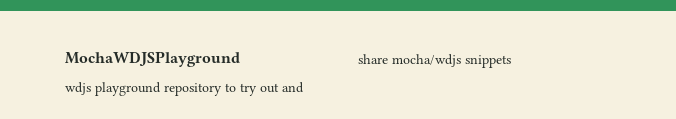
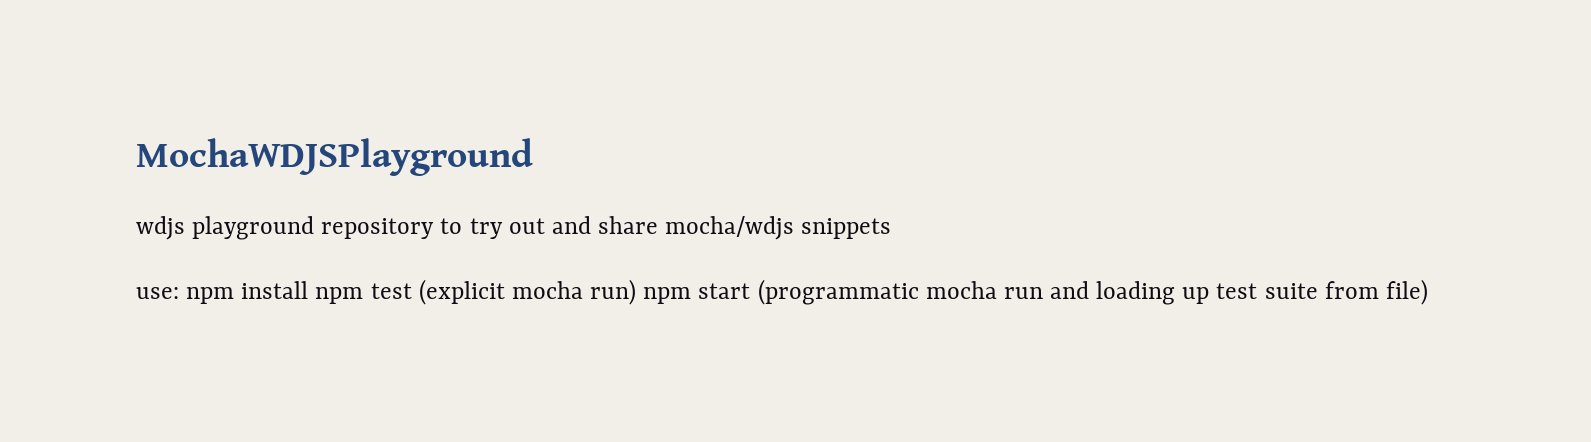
(511, 61) none -> [136,279,1428,305] // use: npm install npm test (explicit mocha run) npm start (programmatic mocha run and loading up test suite from file)

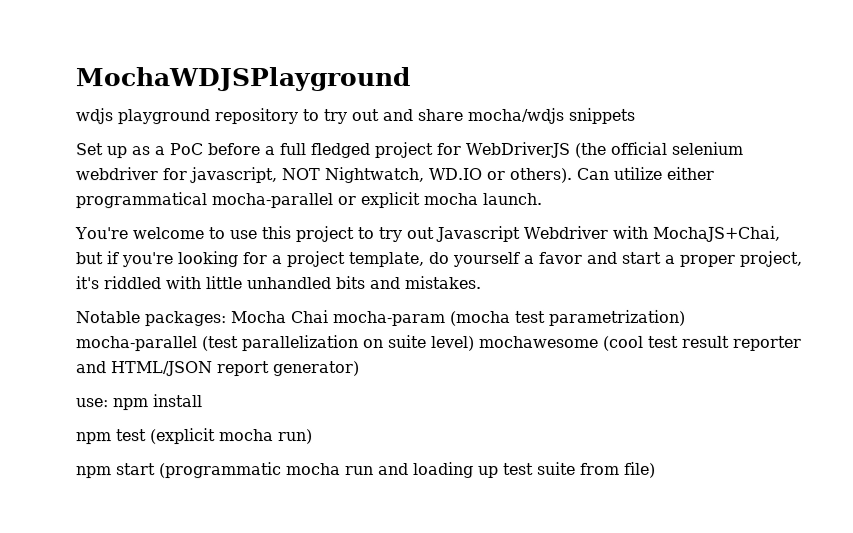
(892, 228) none -> [75,141,743,159] [75,166,714,184] [75,192,542,209] [74,225,780,243] [75,250,803,268] [76,275,482,290] [76,309,686,327] [76,335,802,352] [76,361,360,377] // Set up as a PoC before a full fledged project for WebDriverJS (the official selenium webdriver for javascript, NOT Nightwatch, WD.IO or others). Can utilize either programmatical mocha-parallel or explicit mocha launch. // You're welcome to use this project to try out Javascript Webdriver with MochaJS+Chai, but if you're looking for a project template, do yourself a favor and start a proper project, it's riddled with little unhandled bits and mistakes. // Notable packages: Mocha Chai mocha-param (mocha test parametrization) mocha-parallel (test parallelization on suite level) mochawesome (cool test result reporter and HTML/JSON report generator)
(309, 290) none -> (203, 401) //
(637, 292) none -> (313, 437) //

